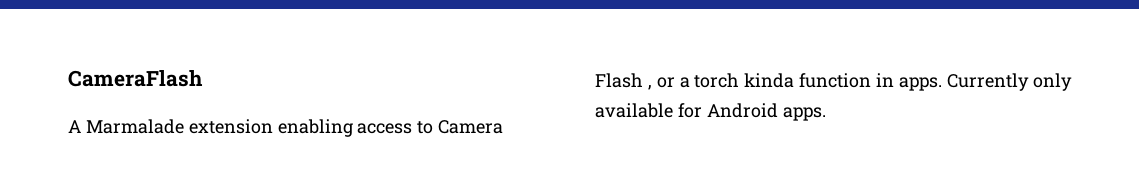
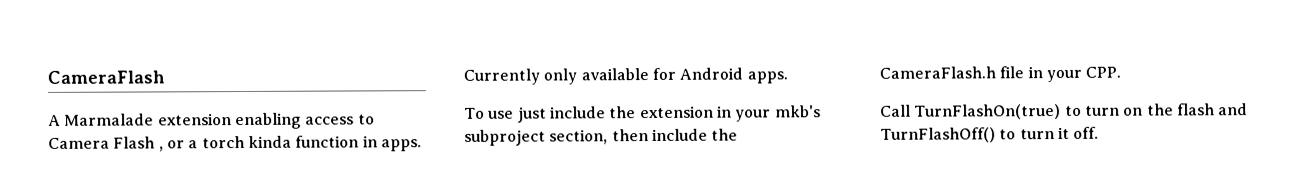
(826, 114) none -> [464,105,821,123] [464,128,739,146] [879,66,1122,83] [880,103,1249,120] [880,126,1100,143] // To use just include the extension in your mkb's subproject section, then include the CameraFlash.h file in your CPP. // Call TurnFlashOn(true) to turn on the flash and TurnFlashOff() to turn it off.

